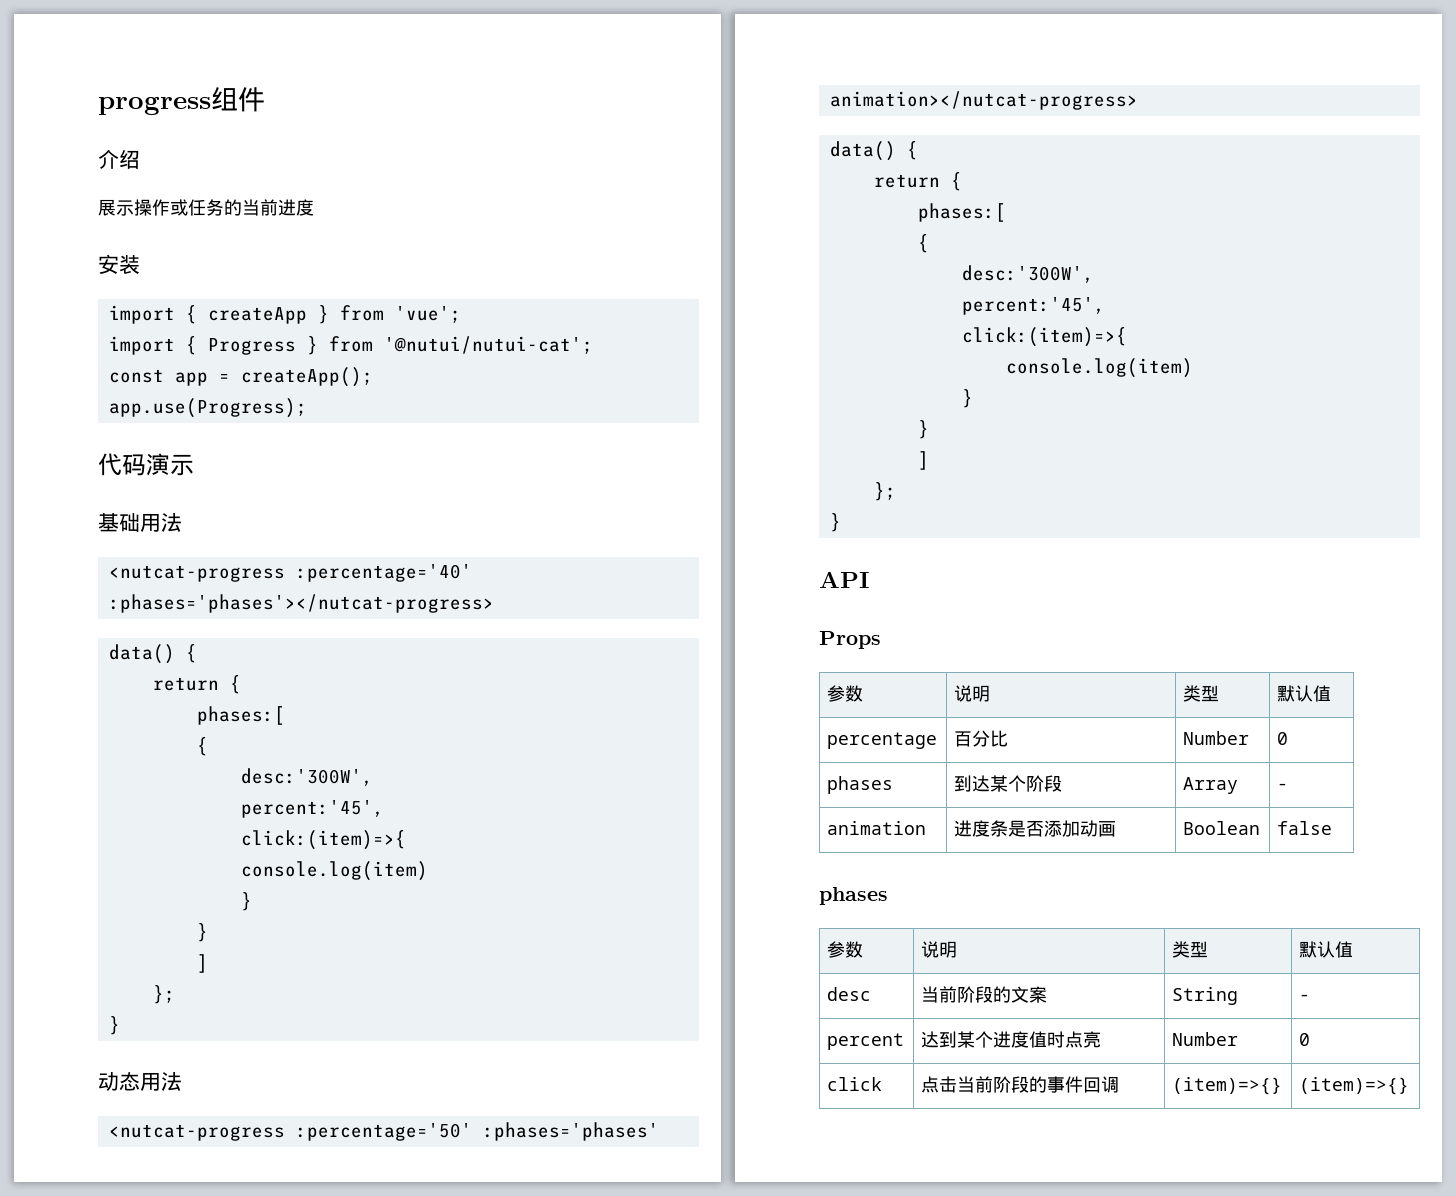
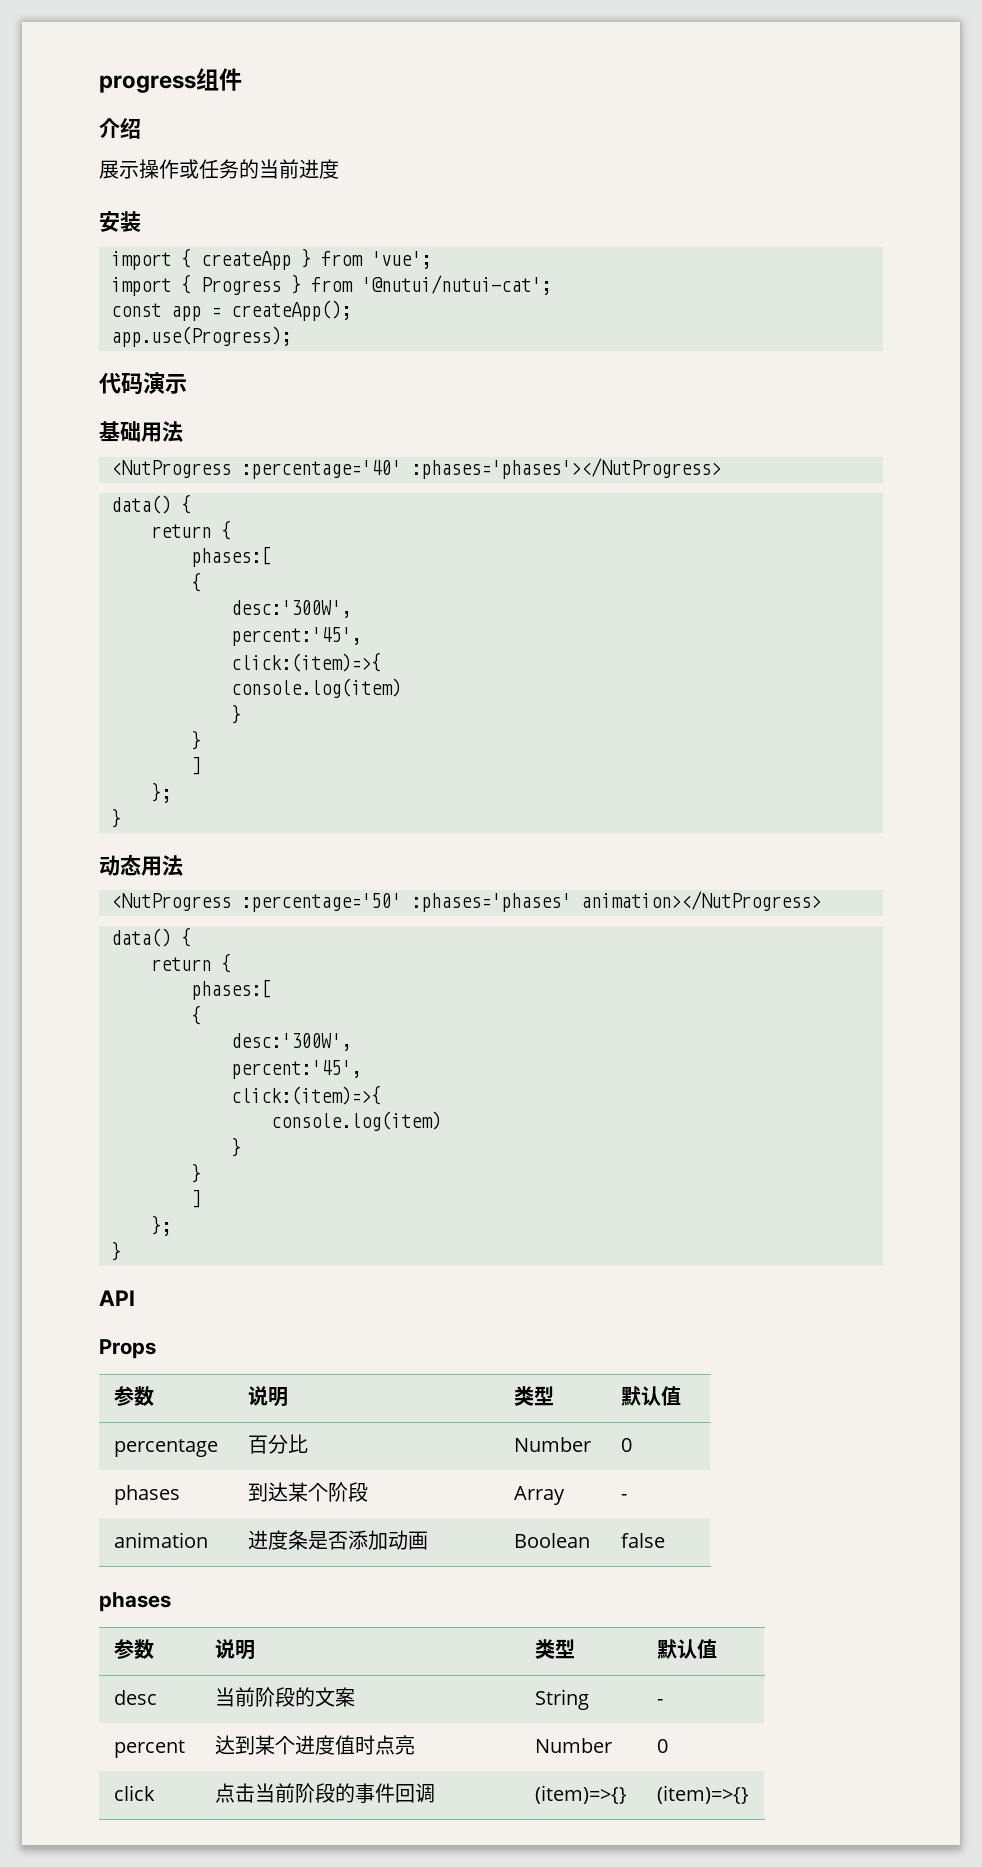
[108,564,472,582] [108,594,494,613] <nutcat-progress :percentage='40' :phases='phases'></nutcat-progress> -> [111,458,721,479] <NutProgress :percentage='40' :phases='phases'></NutProgress>
[108,1124,285,1141] <nutcat-progress -> [111,893,231,911] <NutProgress
[829,91,1138,110] animation></nutcat-progress> -> [581,891,821,911] animation></NutProgress>

